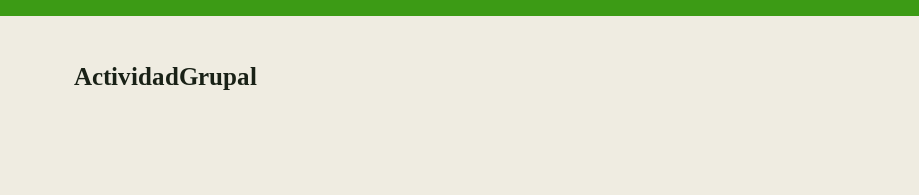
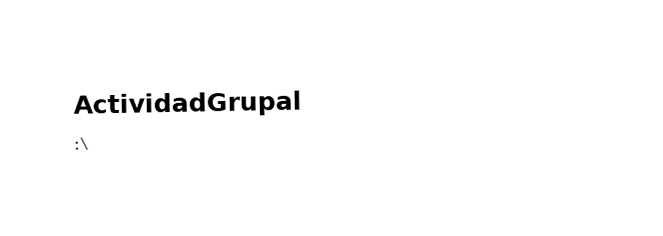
(257, 78) none -> [74,137,90,150] // :\

